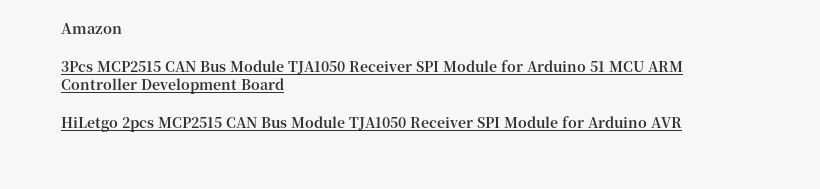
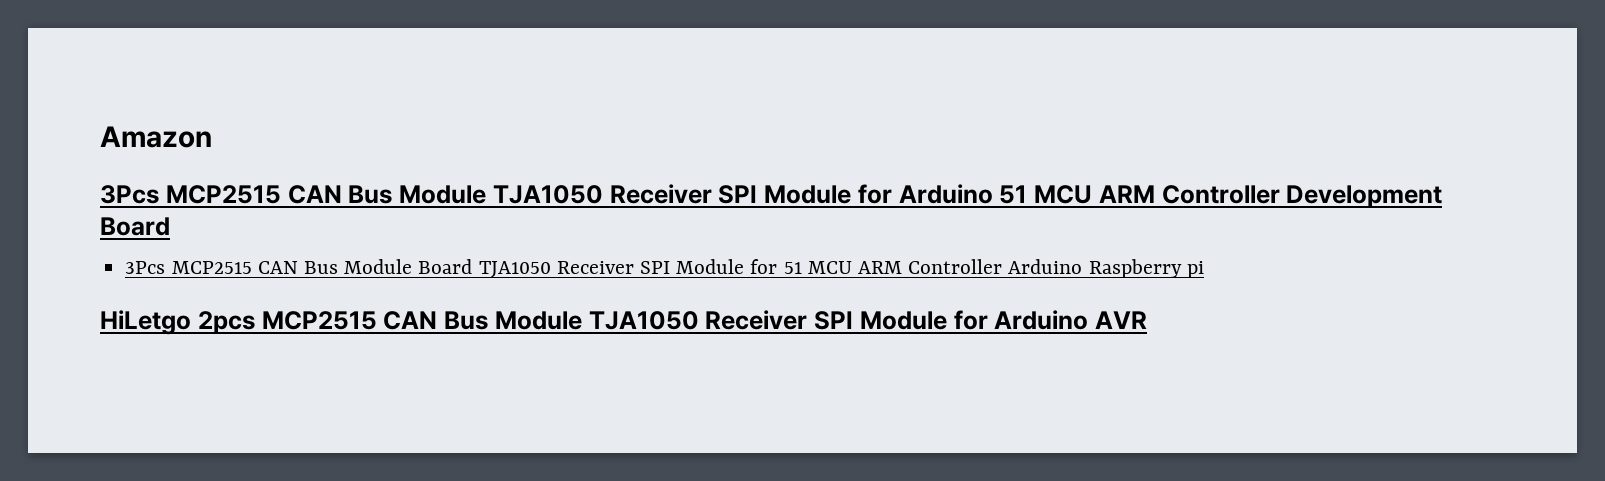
(284, 84) none -> [125,259,1204,278] // 3Pcs MCP2515 CAN Bus Module Board TJA1050 Receiver SPI Module for 51 MCU ARM Controller Arduino Raspberry pi

